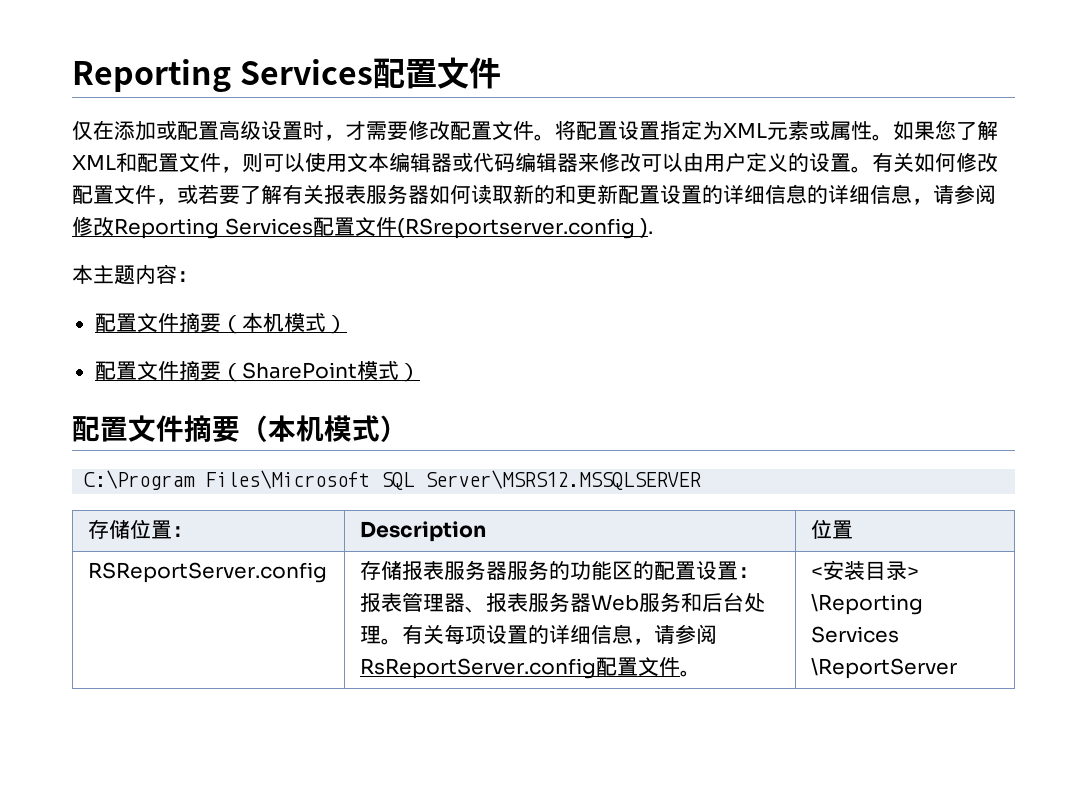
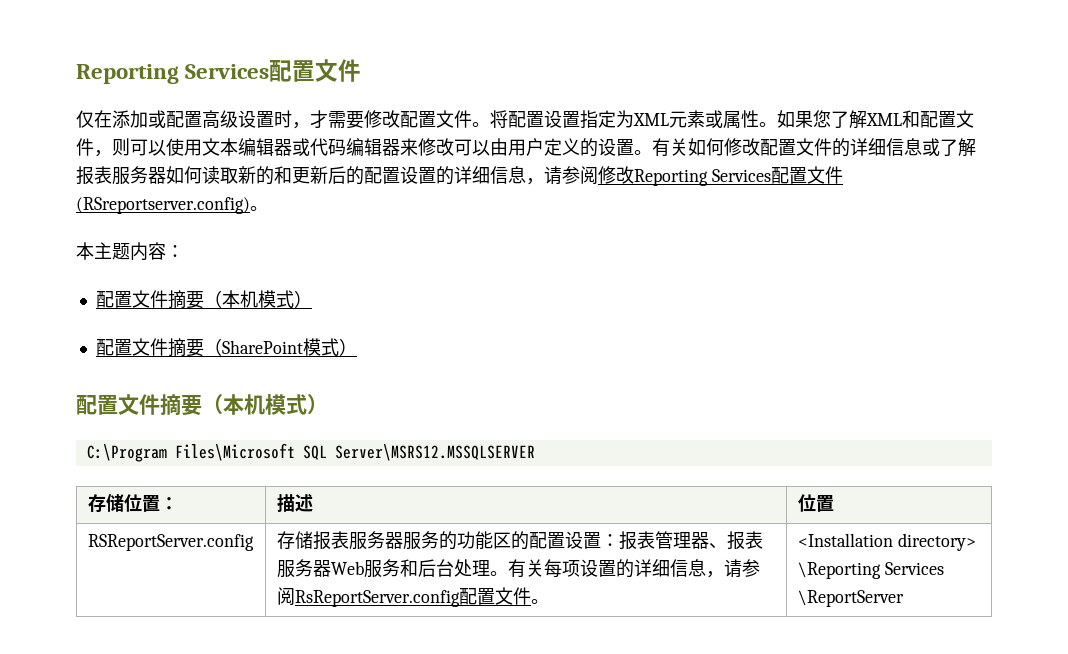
[156,184,324,205] ，或若要了解有关 -> [832,138,976,157] 的详细信息或了解
(618, 194) none -> [328,166,364,185] 后的
[807,184,912,204] 的详细信息 -> (526, 175) none
[396,218,654,239] (RSreportserver.config ). -> [76,197,268,214] (RSreportserver.config)。
[360,521,487,542] Description -> [276,494,313,512] 描述
[811,560,920,580] <安装目录> -> [797,533,976,551] <Installation directory>

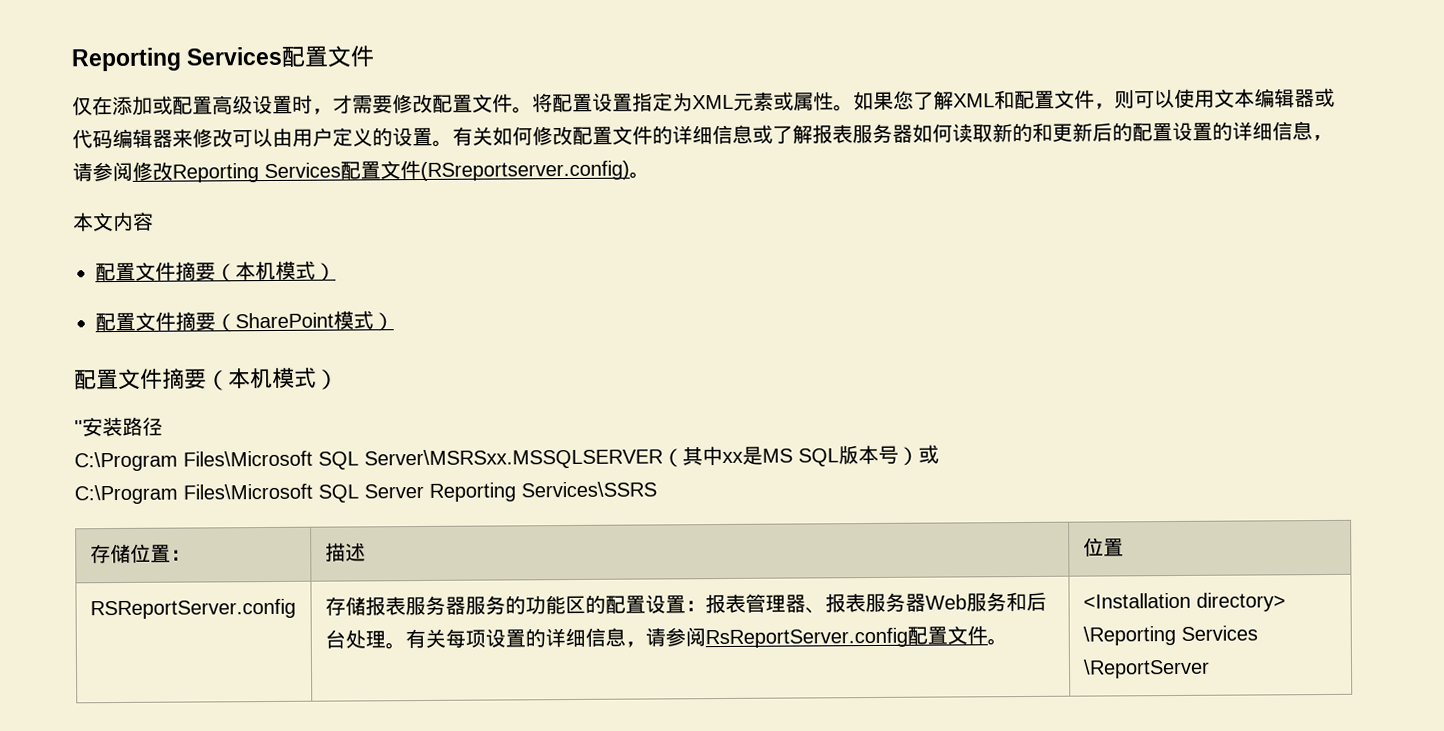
[94,242,130,260] 主题 -> [92,212,114,232] 文
[166,245,184,258] ： -> (154, 221) none
[86,443,535,462] // C:\Program Files\Microsoft SQL Server\MSRS12.MSSQLSERVER -> [74,416,163,437] [74,444,939,472] [74,481,657,505] // ''安装路径 // C:\Program Files\Microsoft SQL Server\MSRSxx.MSSQLSERVER（其中xx是MS SQL版本号）或 // C:\Program Files\Microsoft SQL Server Reporting Services\SSRS

